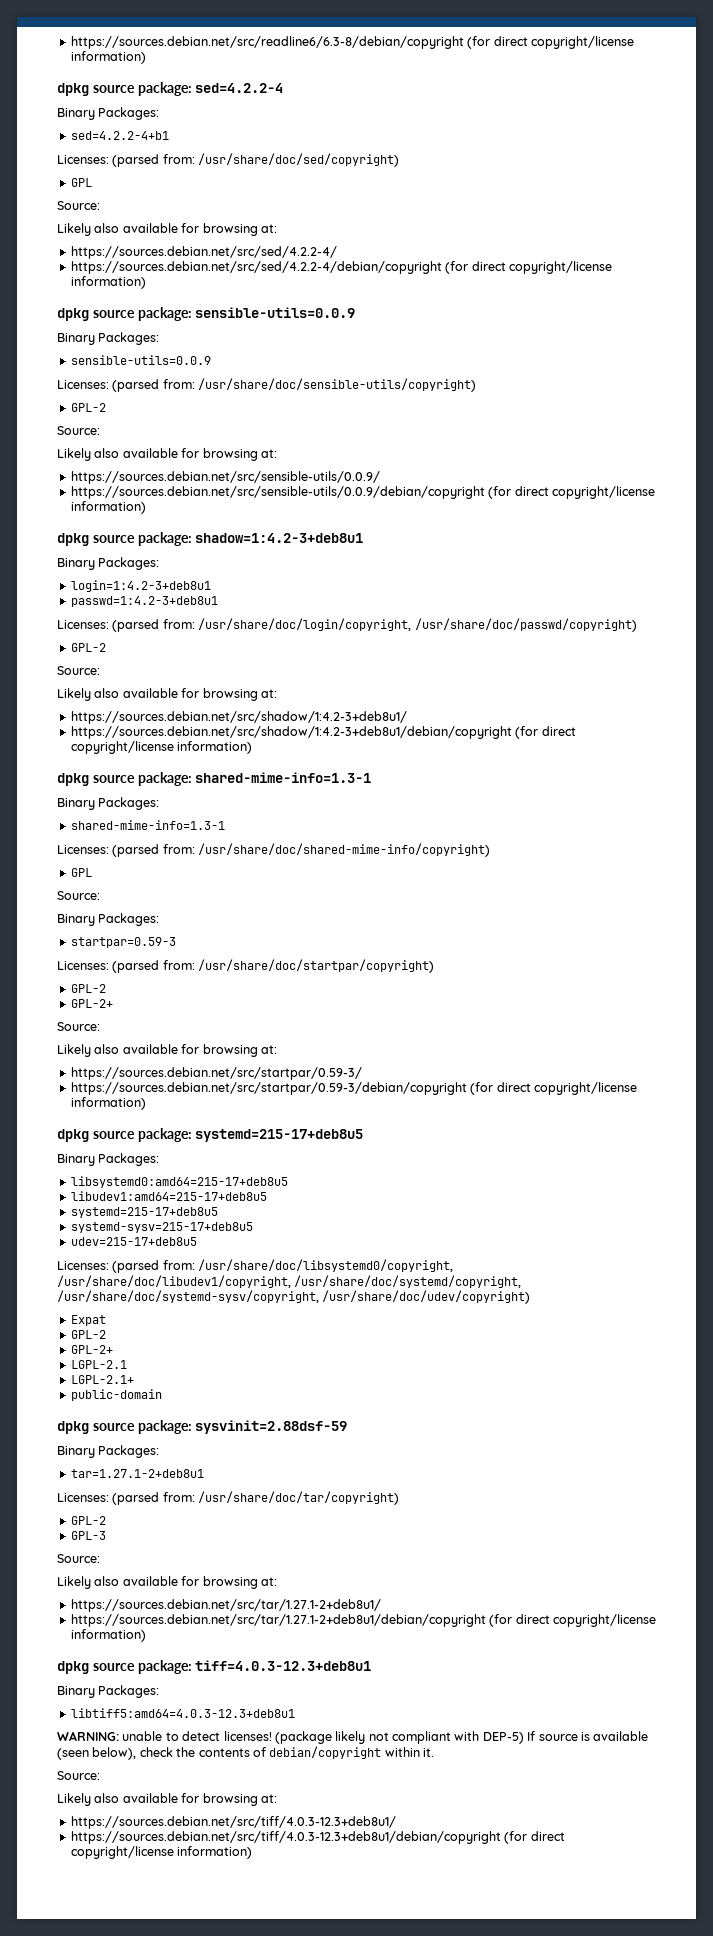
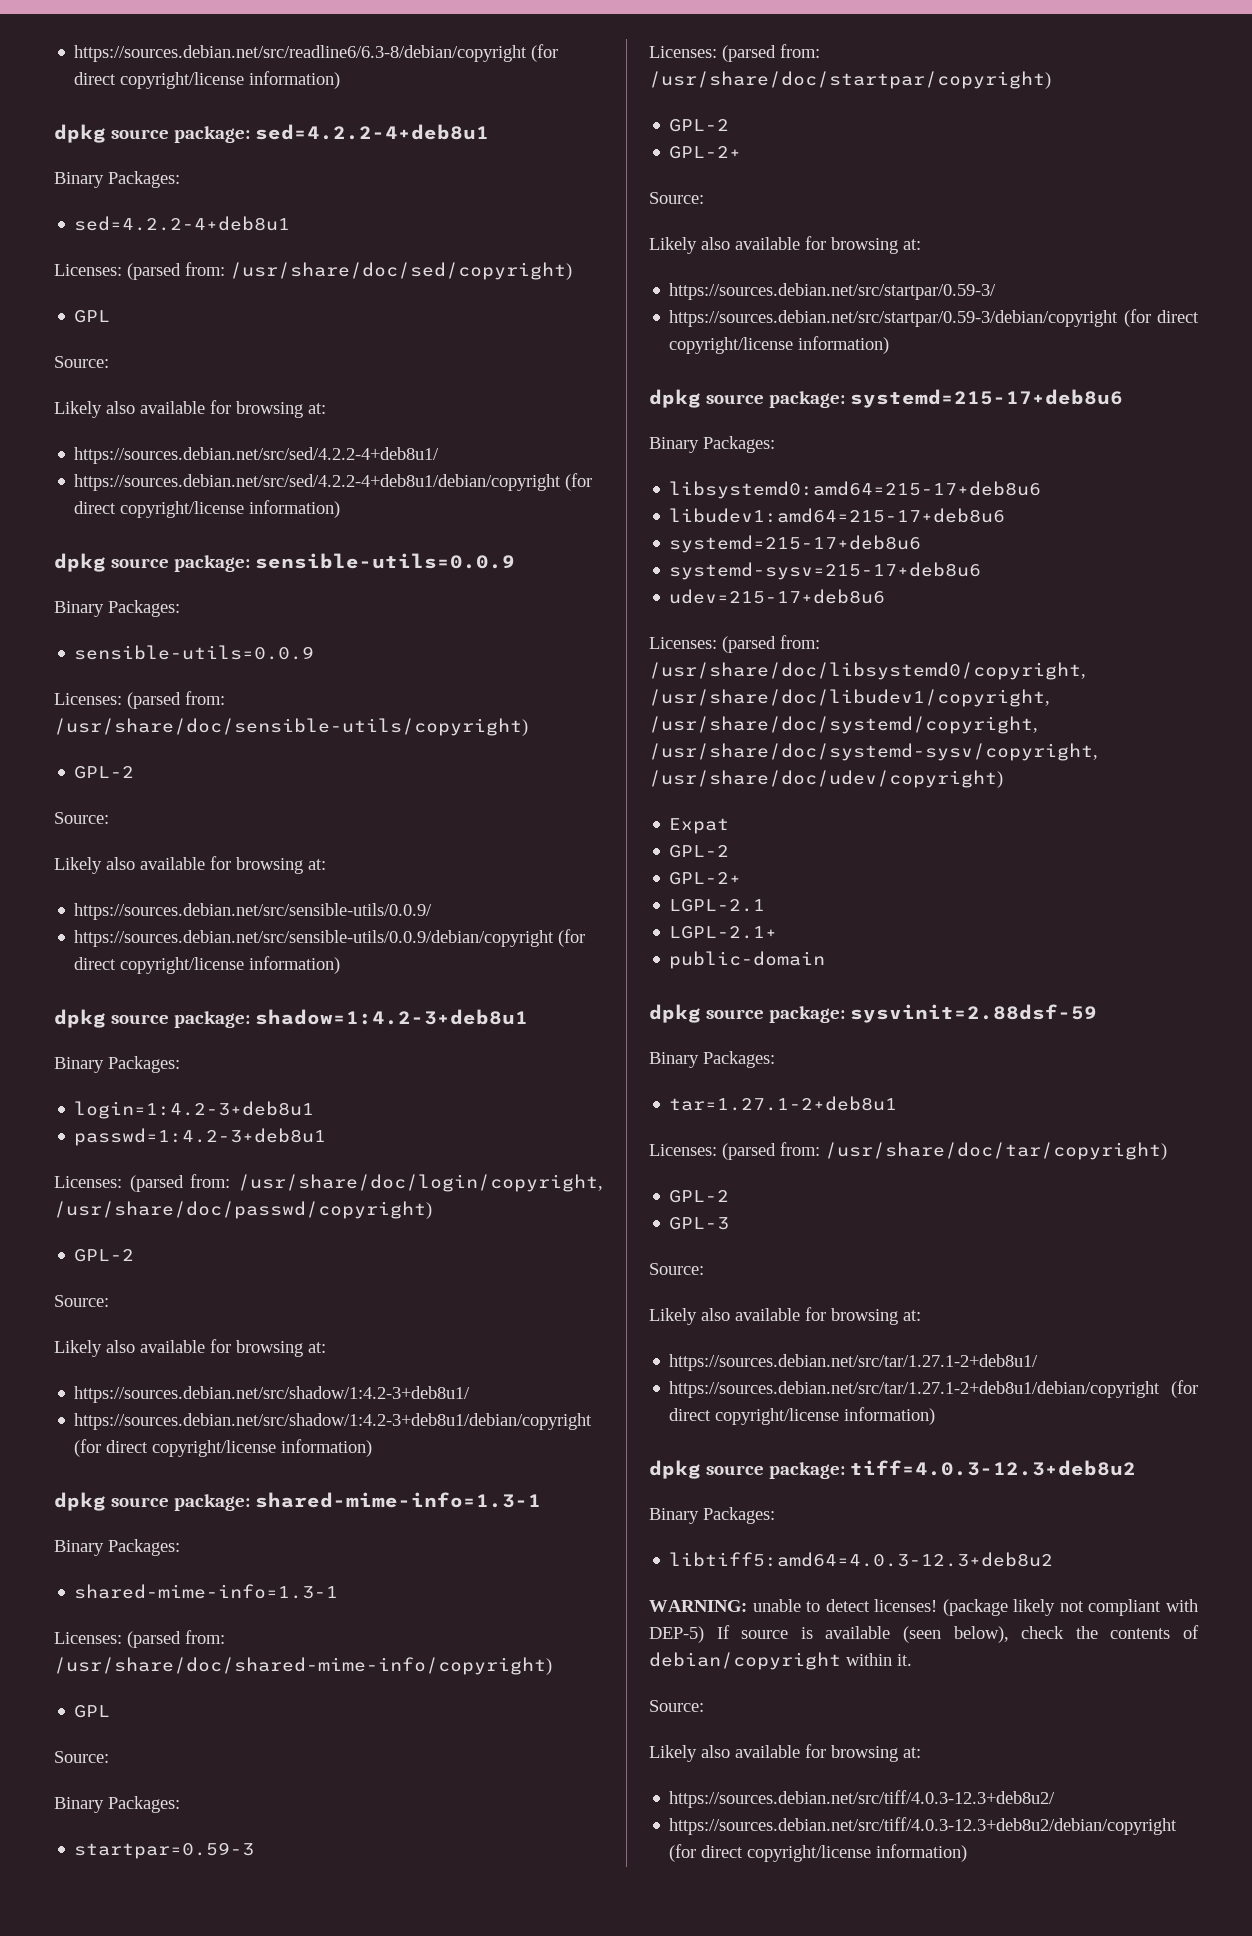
[195,83,284,93] [57,107,160,120] [70,131,169,140] sed=4.2.2-4 // Binary Packages: // sed=4.2.2-4+b1 -> [254,124,489,140] [54,171,180,188] [74,216,291,231] sed=4.2.2-4+deb8u1 // Binary Packages: // sed=4.2.2-4+deb8u1
[70,246,337,259] [70,261,442,274] https://sources.debian.net/src/sed/4.2.2-4/ // https://sources.debian.net/src/sed/4.2.2-4/debian/copyright -> [74,447,440,464] [74,474,562,491] https://sources.debian.net/src/sed/4.2.2-4+deb8u1/ // https://sources.debian.net/src/sed/4.2.2-4+deb8u1/debian/copyright
[195,1129,364,1142] [57,1153,160,1166] [70,1176,288,1188] [70,1191,267,1201] [70,1207,218,1218] [70,1222,253,1233] [70,1237,197,1246] systemd=215-17+deb8u5 // Binary Packages: // libsystemd0:amd64=215-17+deb8u5 // libudev1:amd64=215-17+deb8u5 // systemd=215-17+deb8u5 // systemd-sysv=215-17+deb8u5 // udev=215-17+deb8u5 -> [849,389,1123,408] [649,436,775,453] [669,481,1042,499] [669,508,1006,523] [669,535,922,553] [669,562,982,580] [669,589,886,604] systemd=215-17+deb8u6 // Binary Packages: // libsystemd0:amd64=215-17+deb8u6 // libudev1:amd64=215-17+deb8u6 // systemd=215-17+deb8u6 // systemd-sysv=215-17+deb8u6 // udev=215-17+deb8u6
[195,1660,372,1671] [57,1685,160,1698] [70,1708,295,1718] tiff=4.0.3-12.3+deb8u1 // Binary Packages: // libtiff5:amd64=4.0.3-12.3+deb8u1 -> [849,1460,1136,1476] [649,1507,775,1524] [669,1552,1054,1567] tiff=4.0.3-12.3+deb8u2 // Binary Packages: // libtiff5:amd64=4.0.3-12.3+deb8u2
[70,1816,396,1829] [70,1831,501,1844] https://sources.debian.net/src/tiff/4.0.3-12.3+deb8u1/ // https://sources.debian.net/src/tiff/4.0.3-12.3+deb8u1/debian/copyright -> [669,1790,1056,1808] [669,1817,1178,1835] https://sources.debian.net/src/tiff/4.0.3-12.3+deb8u2/ // https://sources.debian.net/src/tiff/4.0.3-12.3+deb8u2/debian/copyright

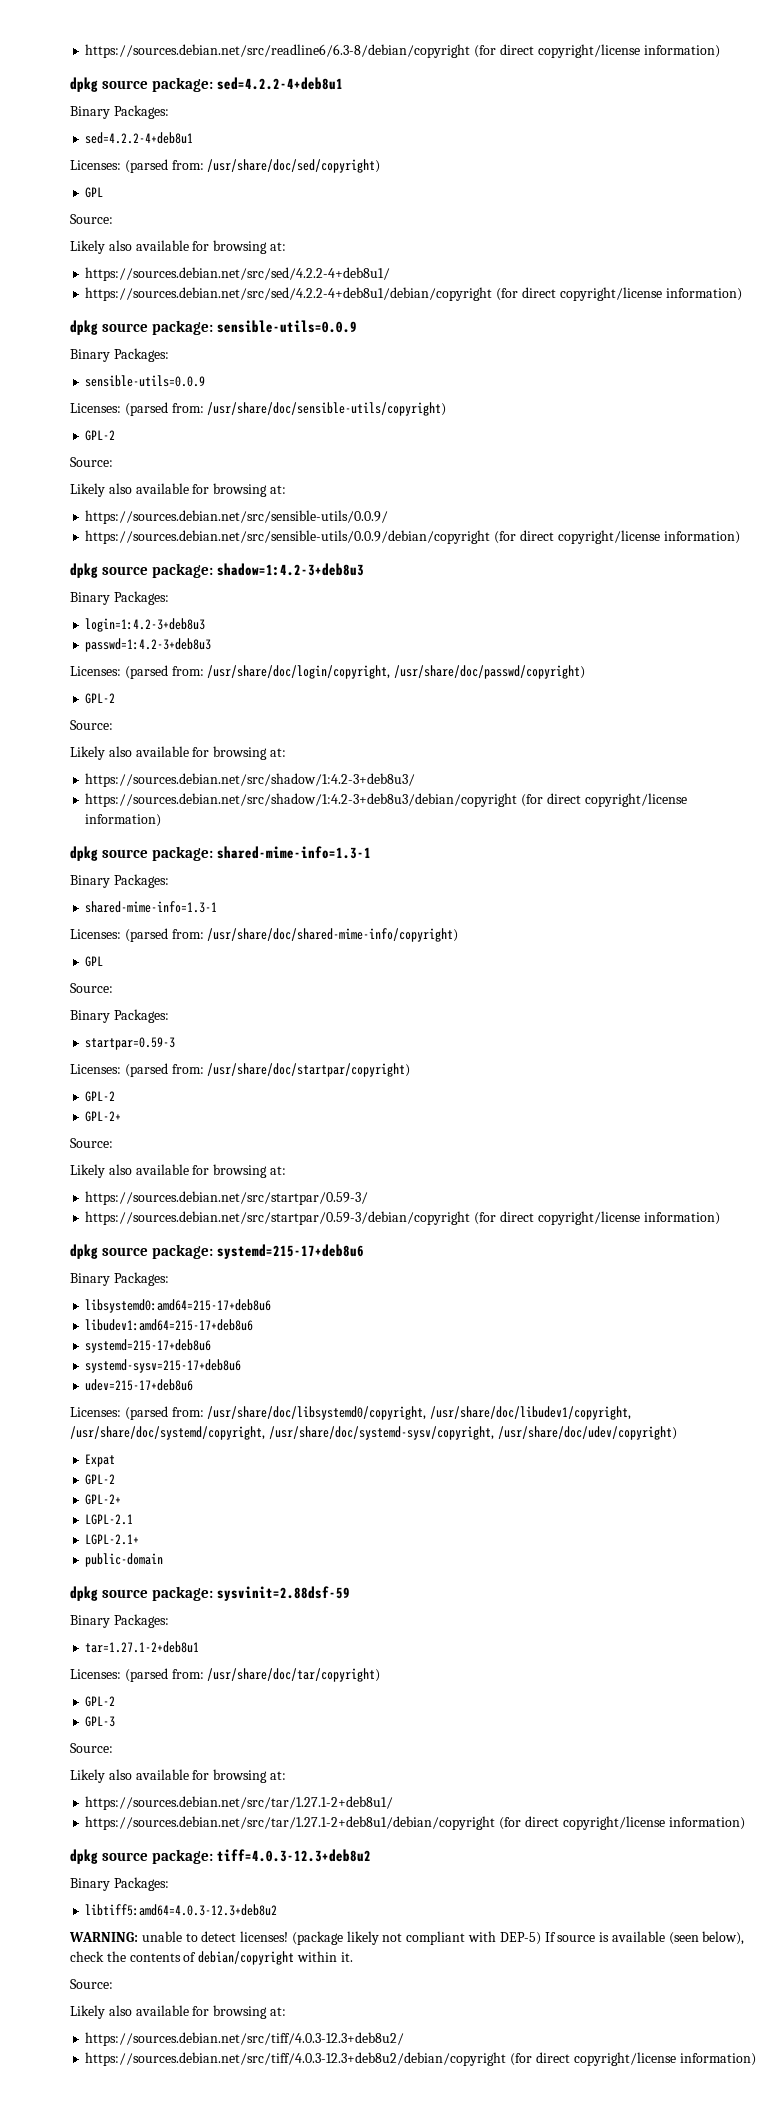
[254,1009,528,1025] [54,1056,180,1073] [74,1101,315,1119] [74,1128,327,1146] shadow=1:4.2-3+deb8u1 // Binary Packages: // login=1:4.2-3+deb8u1 // passwd=1:4.2-3+deb8u1 -> [216,563,364,576] [70,591,169,605] [85,618,206,632] [85,638,212,652] shadow=1:4.2-3+deb8u3 // Binary Packages: // login=1:4.2-3+deb8u3 // passwd=1:4.2-3+deb8u3
[74,1386,471,1403] [74,1413,593,1430] https://sources.debian.net/src/shadow/1:4.2-3+deb8u1/ // https://sources.debian.net/src/shadow/1:4.2-3+deb8u1/debian/copyright -> [85,773,416,787] [85,793,518,807] https://sources.debian.net/src/shadow/1:4.2-3+deb8u3/ // https://sources.debian.net/src/shadow/1:4.2-3+deb8u3/debian/copyright

